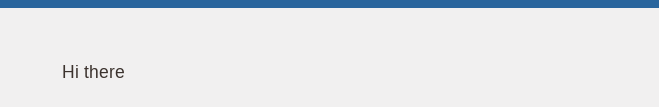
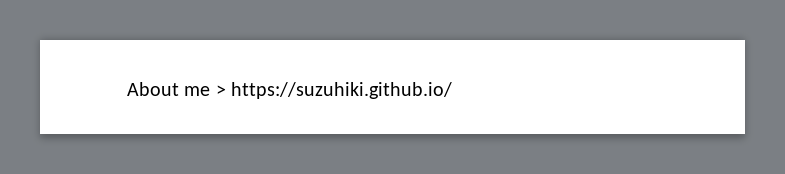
[62,65,125,78] Hi there -> [127,82,453,99] About me > https://suzuhiki.github.io/

